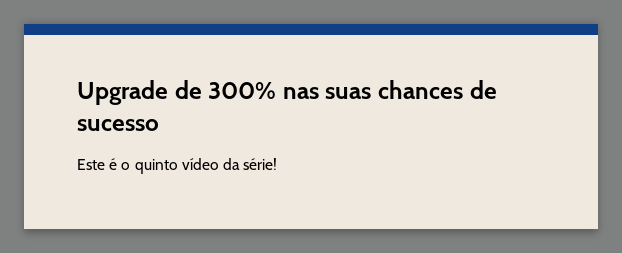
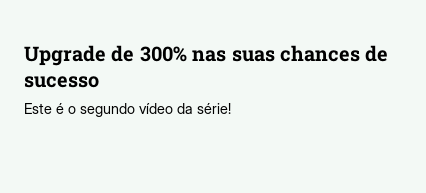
[134,159,178,174] quinto -> [80,103,135,117] segundo

